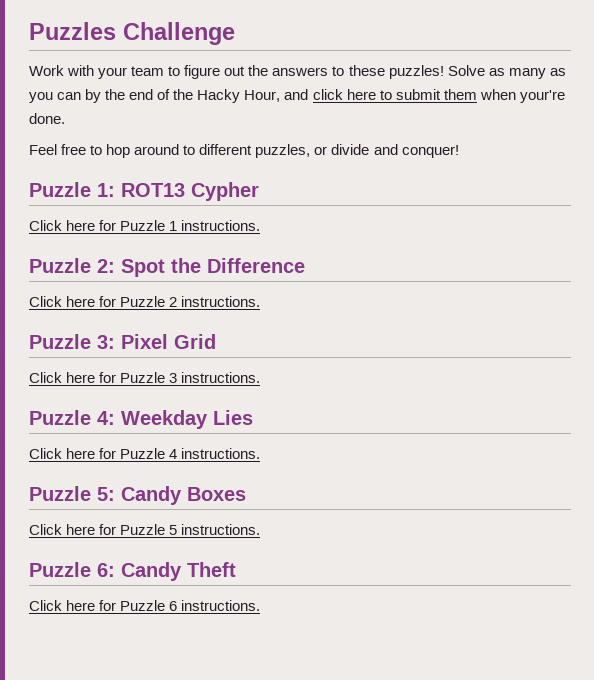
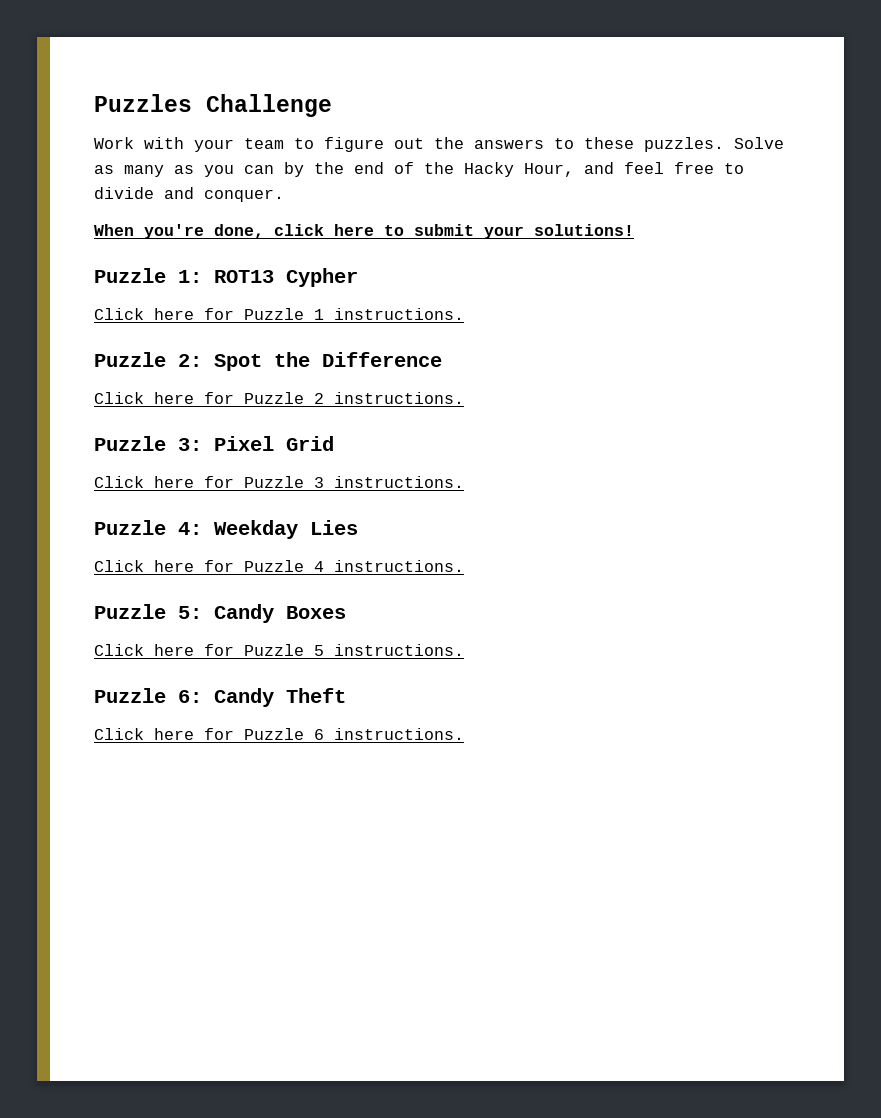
[388,65,444,79] puzzles! -> [644,137,724,152] puzzles.
[312,89,565,103] [29,113,65,124] [29,144,459,158] click here to submit them when your're done. // Feel free to hop around to different puzzles, or divide and conquer! -> [624,162,744,174] [94,187,284,202] [94,224,634,239] feel free to divide and conquer. // When you're done, click here to submit your solutions!

